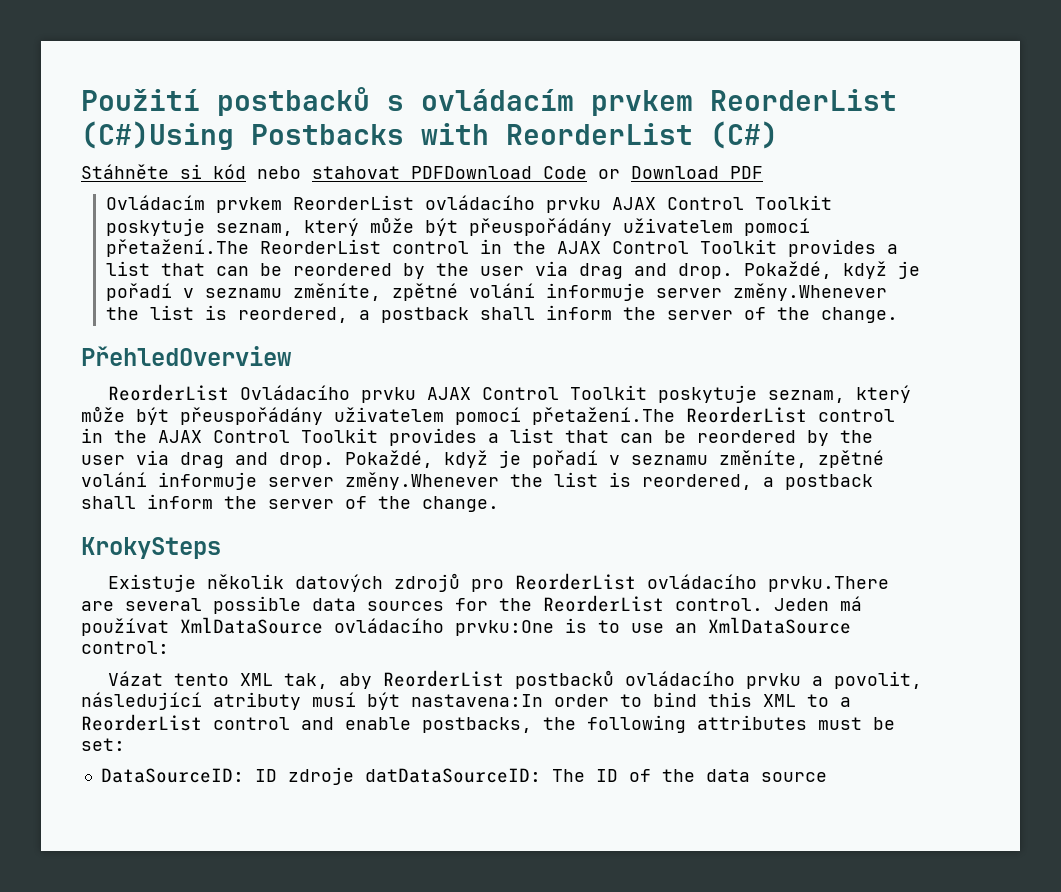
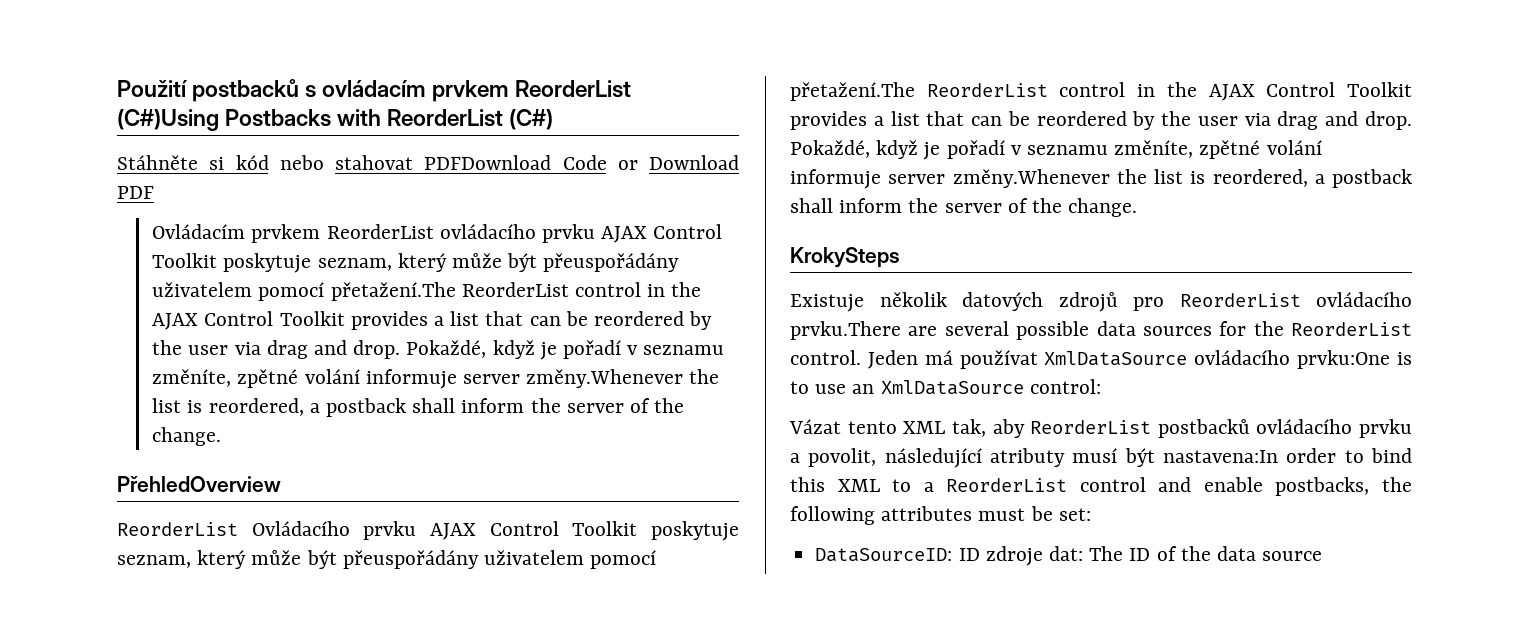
[364,768,541,783] datDataSourceID: -> [1048,546,1083,561] dat:

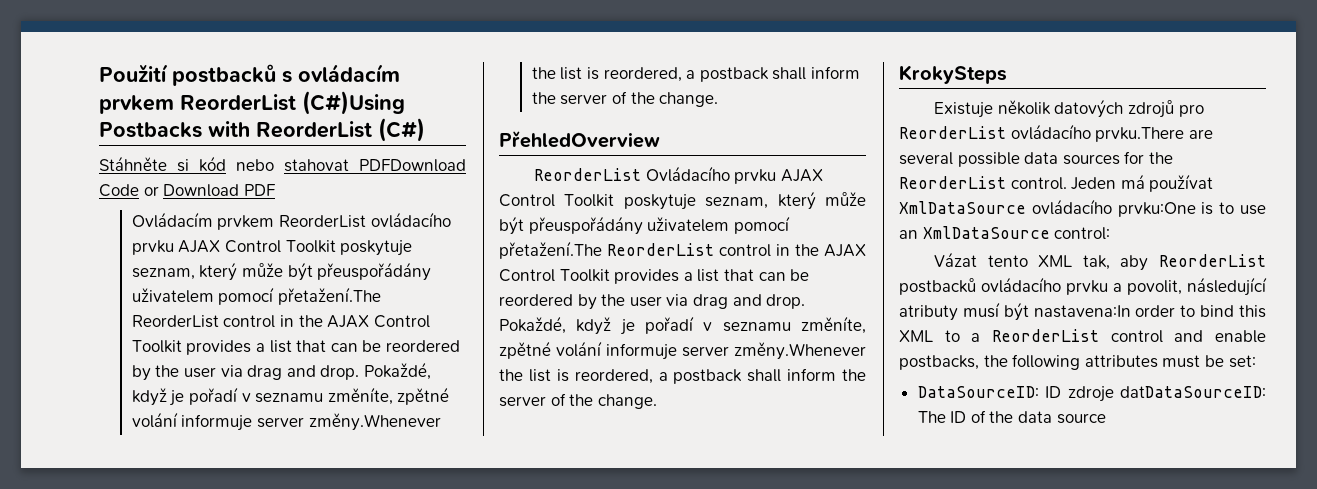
[1048,546,1083,561] dat: -> [1120,386,1266,398] datDataSourceID:

